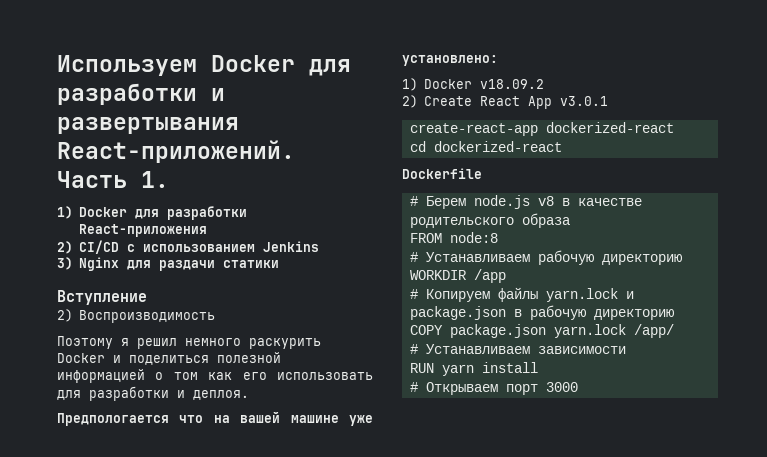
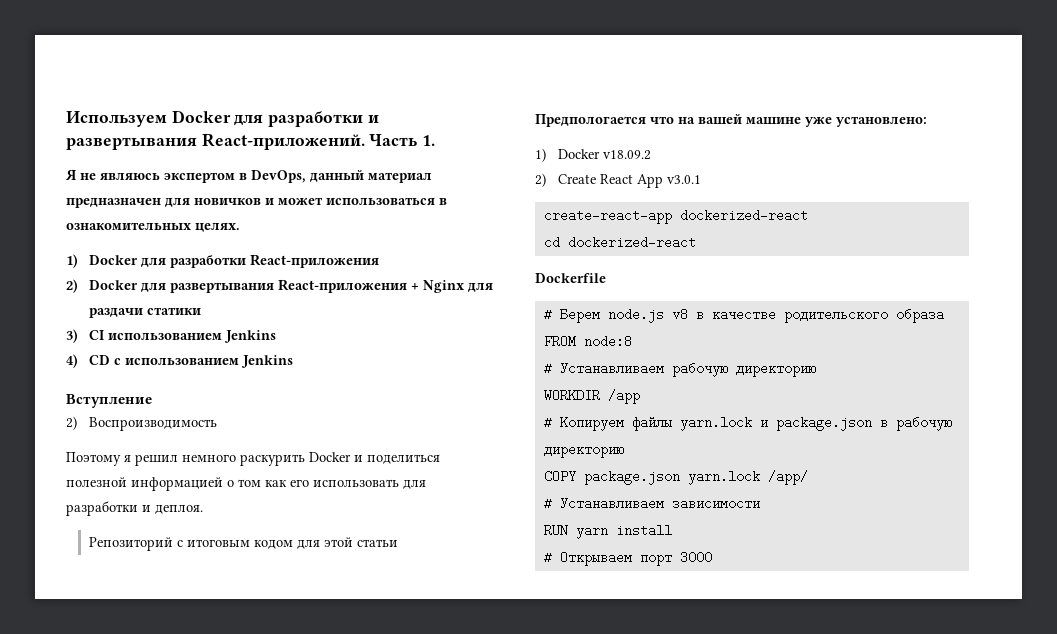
(169, 179) none -> [66,169,432,183] [66,197,447,208] [66,222,240,232] // Я не являюсь экспертом в DevOps, данный материал предназначен для новичков и может использоваться в ознакомительных целях.
[79,240,320,254] [57,257,280,271] CI/CD с использованием Jenkins // 3) Nginx для раздачи статики -> [88,279,493,293] [88,307,201,318] [66,329,276,343] [66,354,293,368] Docker для развертывания React-приложения + Nginx для раздачи статики // 3) CI использованием Jenkins // 4) CD c использованием Jenkins
(249, 395) none -> [88,537,398,551] // Репозиторий с итоговым кодом для этой статьи

